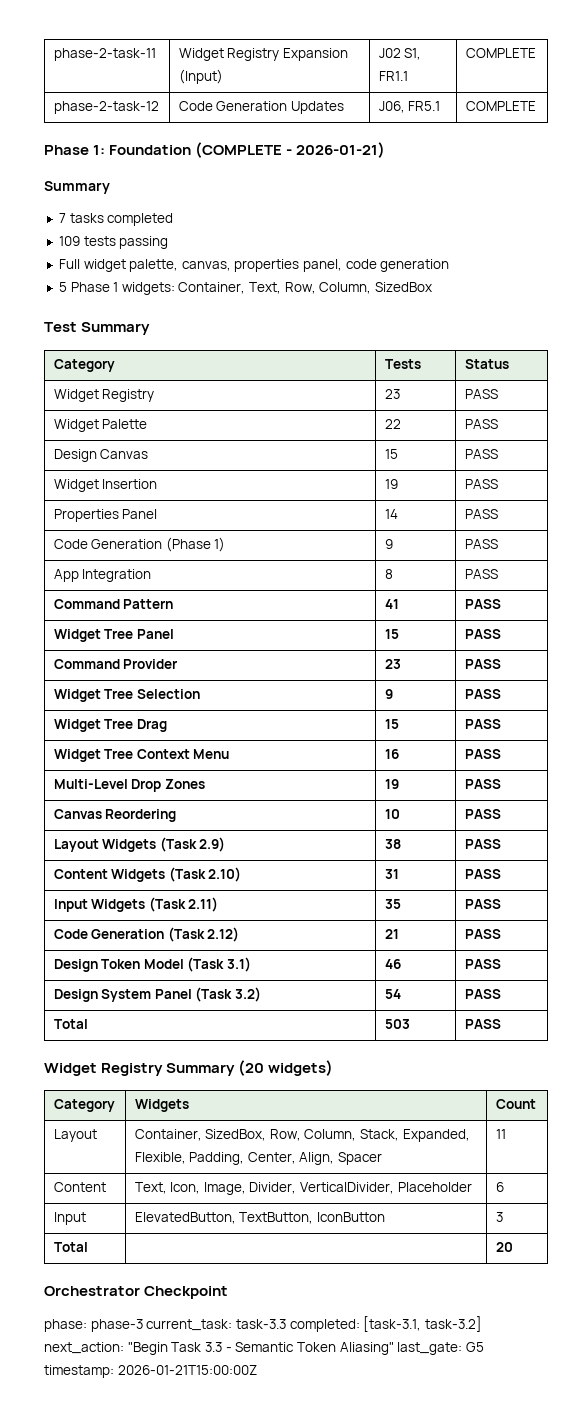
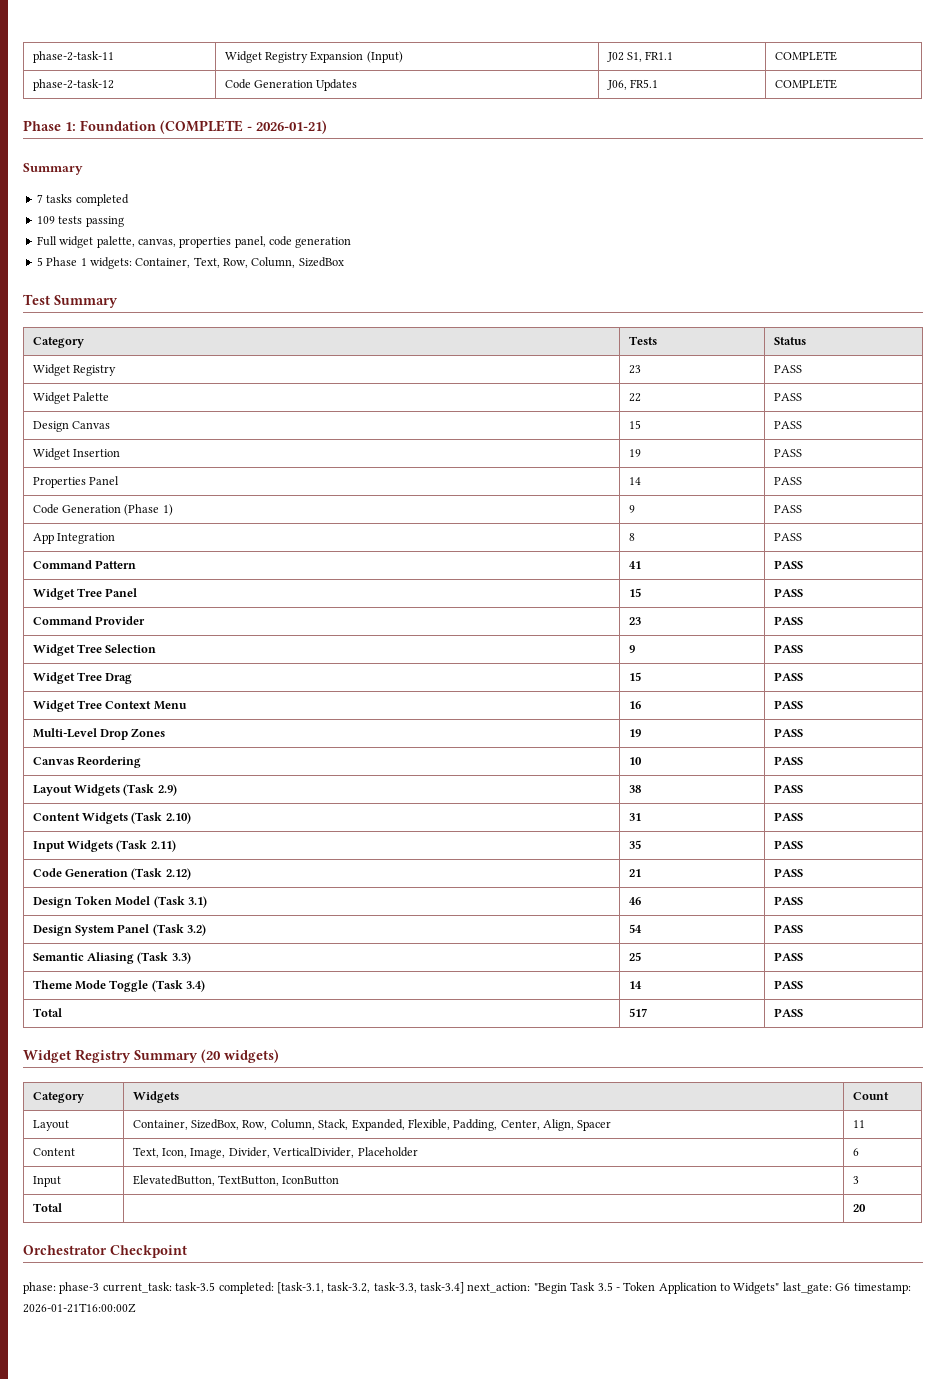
[53,1019,88,1029] [384,1019,410,1029] // Total | 503 -> [32,952,191,964] [628,952,641,961] [773,952,803,961] [32,980,206,992] [628,981,642,989] [773,980,803,989] [32,1008,62,1017] [628,1008,647,1017] // Semantic Aliasing (Task 3.3) | 25 | PASS // Theme Mode Toggle (Task 3.4) | 14 | PASS // Total | 517
[235,1319,286,1329] task-3.3 -> [175,1282,216,1291] task-3.5
[424,1316,482,1332] [44,1342,484,1355] [44,1365,257,1378] task-3.2] next_action: "Begin Task 3.3 - Semantic Token Aliasing" last_gate: G5 timestamp: 2026-01-21T15:00:00Z -> [327,1282,911,1294] [23,1303,136,1313] task-3.2, task-3.3, task-3.4] next_action: "Begin Task 3.5 - Token Application to Widgets" last_gate: G6 timestamp: 2026-01-21T16:00:00Z

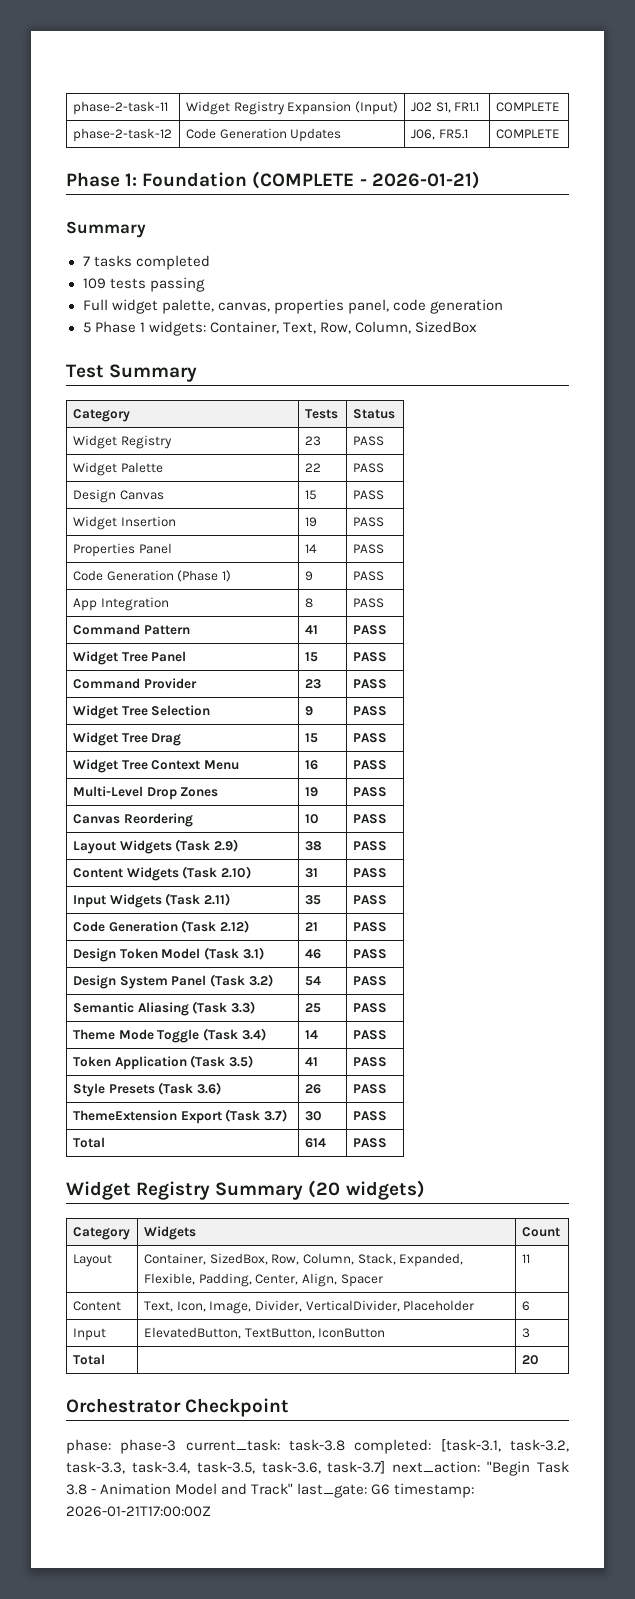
[32,1008,62,1017] [628,1008,647,1017] // Total | 517 -> [72,1055,253,1070] [304,1057,318,1066] [352,1057,387,1067] [72,1082,221,1097] [304,1084,321,1094] [352,1084,387,1094] [72,1109,287,1124] [304,1111,322,1121] [352,1111,387,1121] [72,1137,105,1148] [304,1138,326,1148] // Token Application (Task 3.5) | 41 | PASS // Style Presets (Task 3.6) | 26 | PASS // ThemeExtension Export (Task 3.7) | 30 | PASS // Total | 614
[175,1282,216,1291] task-3.5 -> [289,1439,345,1451] task-3.8
[420,1282,780,1294] task-3.4] next_action: "Begin Task 3.5 - Token Application to Widgets" -> [131,1461,570,1476] [66,1483,294,1495] task-3.4, task-3.5, task-3.6, task-3.7] next_action: "Begin Task 3.8 - Animation Model and Track"
[23,1303,136,1313] 2026-01-21T16:00:00Z -> [66,1506,211,1517] 2026-01-21T17:00:00Z

